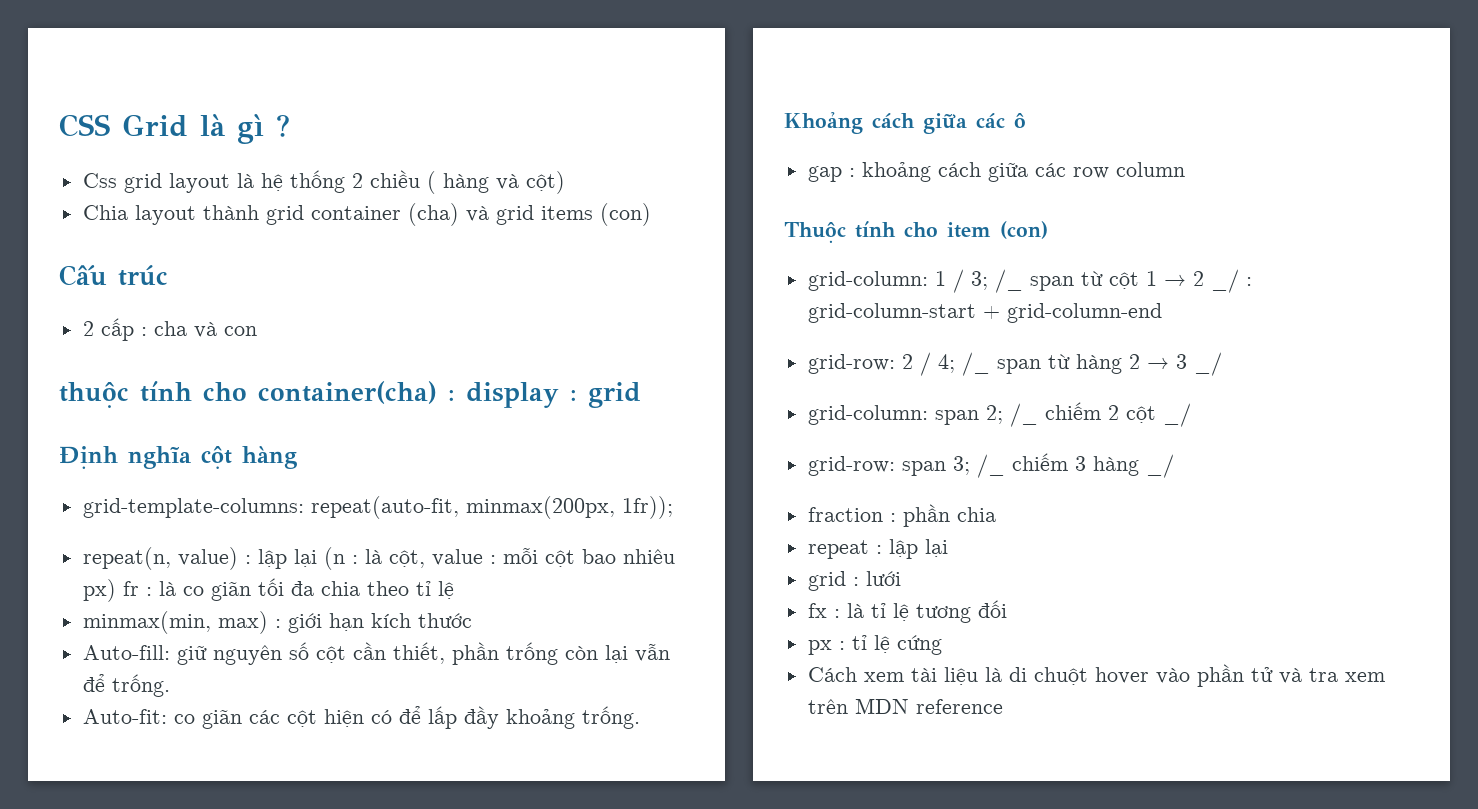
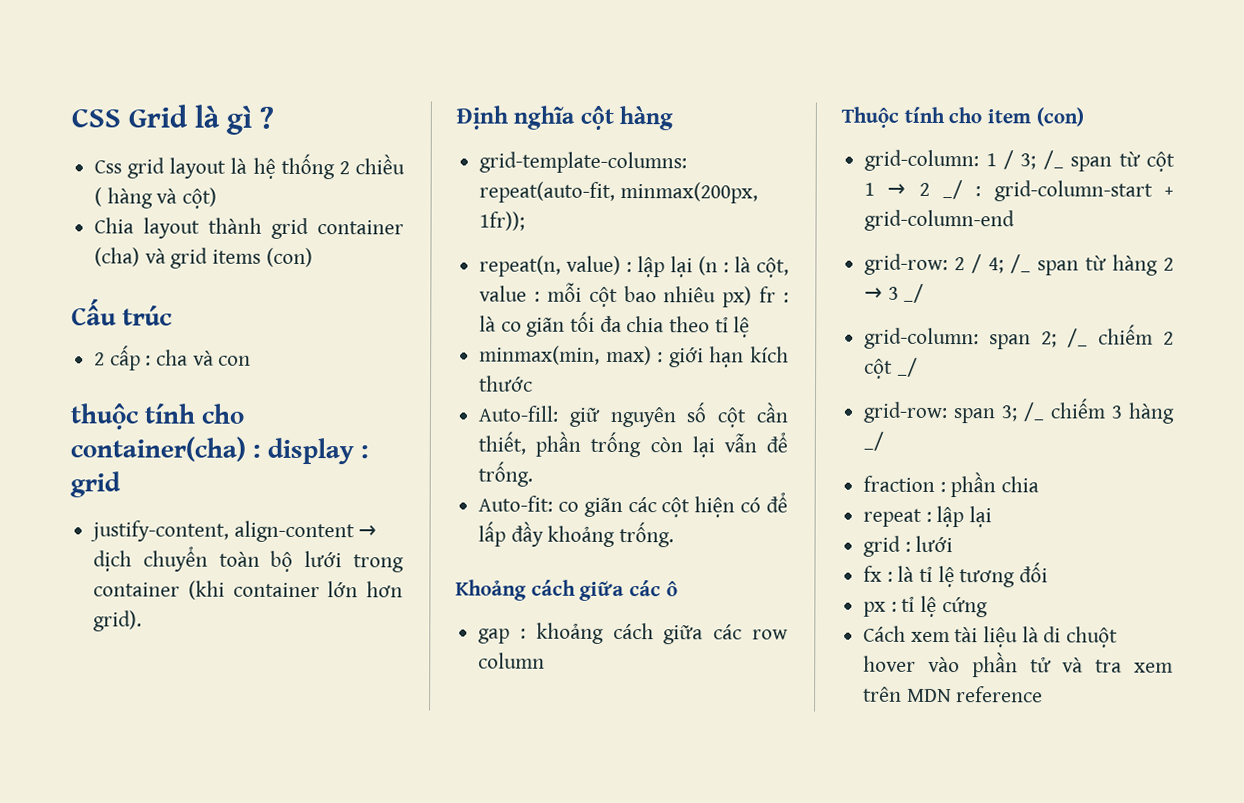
(641, 395) none -> [90,520,378,543] [93,546,404,573] [93,580,403,600] [93,610,143,632] // justify-content, align-content → dịch chuyển toàn bộ lưới trong container (khi container lớn hơn grid).

